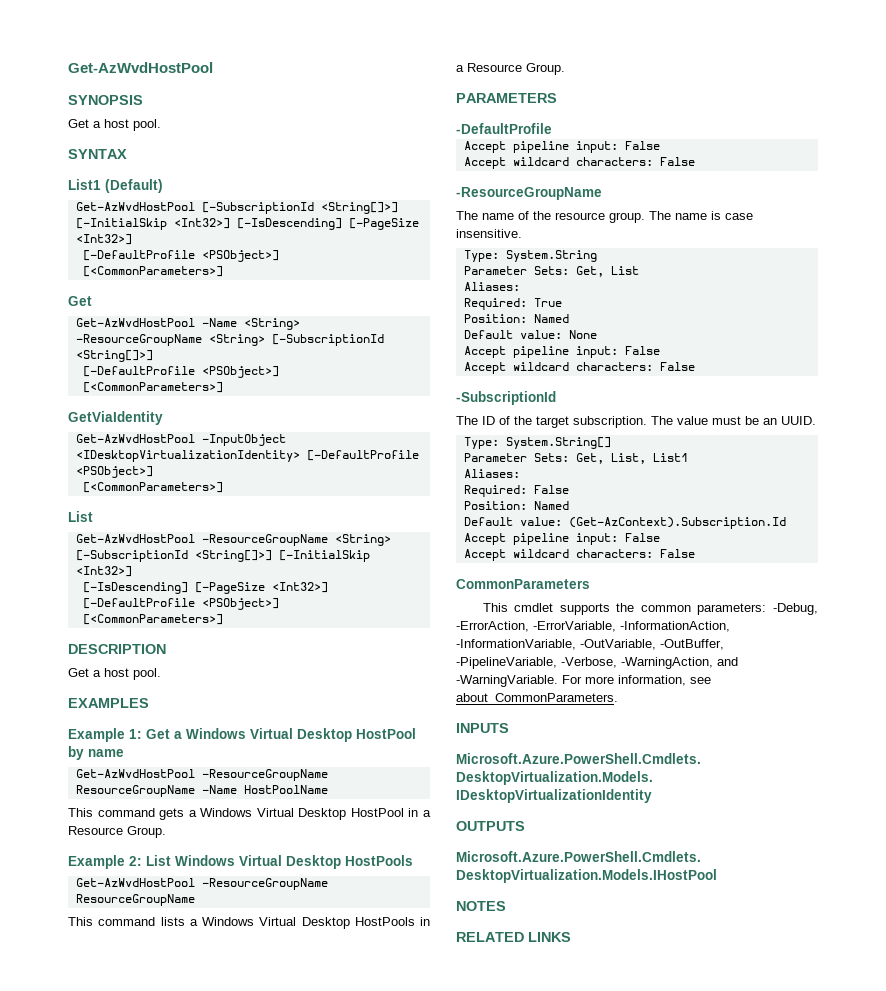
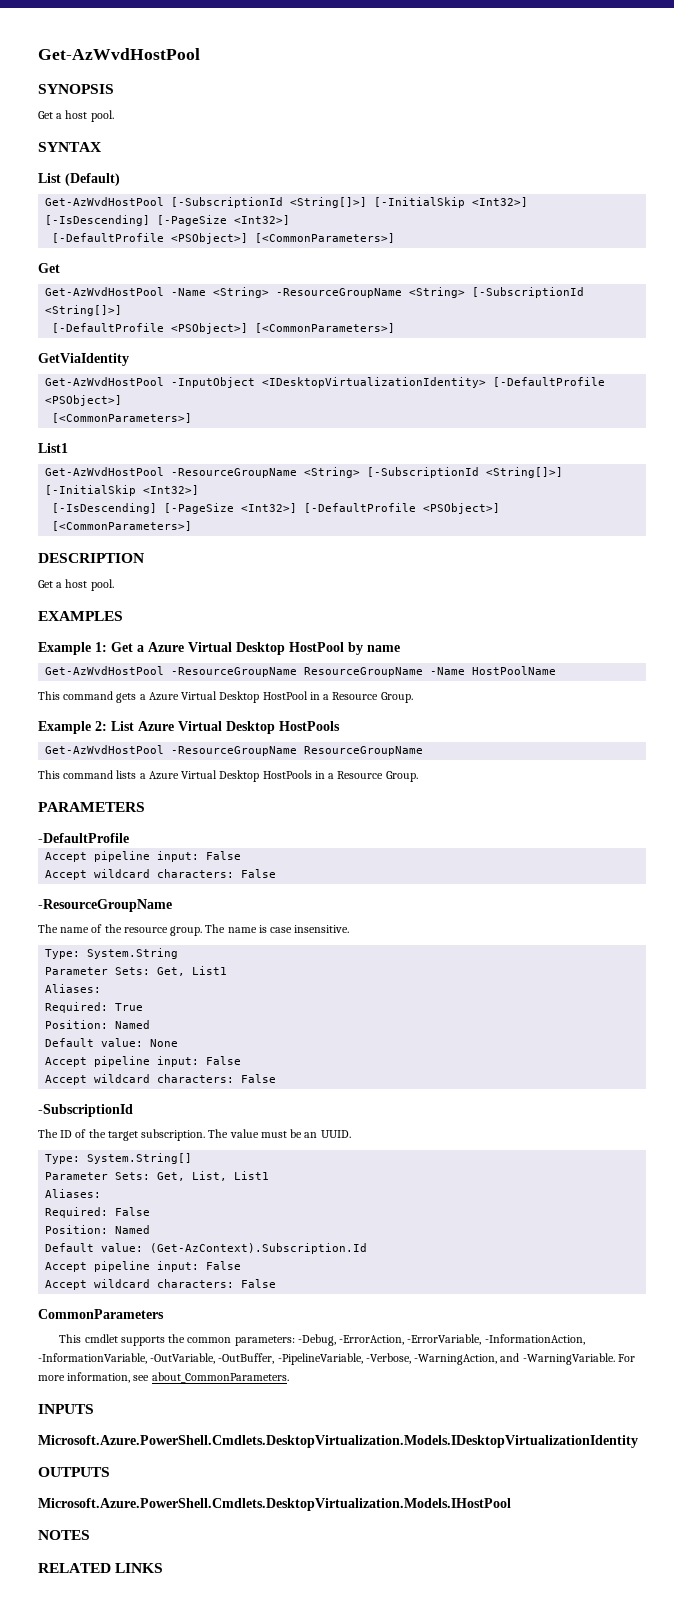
[68,179,101,190] List1 -> [38,173,61,183] List
[68,511,93,522] List -> [38,443,68,453] List1
[186,728,246,739] Windows -> [148,642,184,652] Azure
[200,808,253,817] Windows -> [148,692,179,701] Azure
[175,855,235,866] Windows -> [138,721,174,731] Azure
[202,917,254,926] Windows -> [148,771,179,780] Azure
[610,266,639,275] List -> [192,966,228,975] List1

